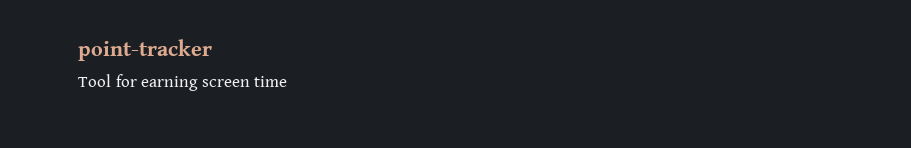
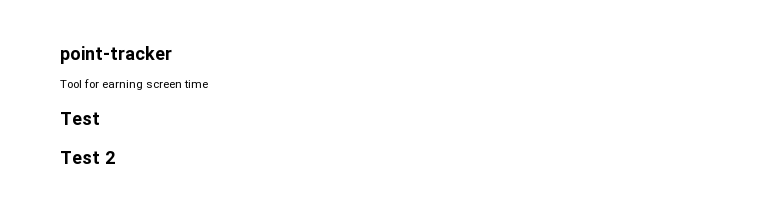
(288, 81) none -> [60,112,100,125] [60,151,115,164] // Test // Test 2

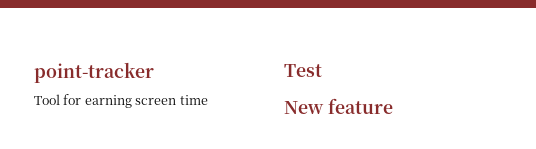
[60,151,115,164] Test 2 -> [284,98,393,114] New feature

